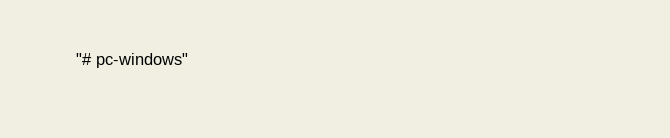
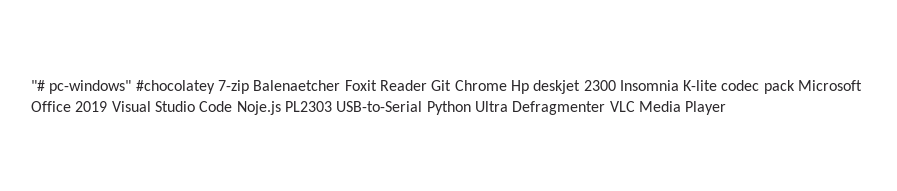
(188, 60) none -> [135,80,863,94] [31,101,727,115] #chocolatey 7-zip Balenaetcher Foxit Reader Git Chrome Hp deskjet 2300 Insomnia K-lite codec pack Microsoft Office 2019 Visual Studio Code Noje.js PL2303 USB-to-Serial Python Ultra Defragmenter VLC Media Player

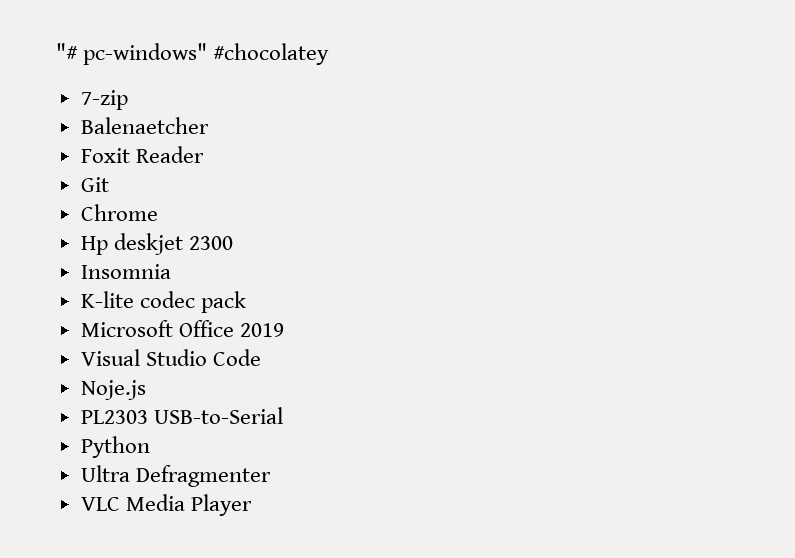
(215, 87) none -> (330, 54) //
(249, 87) none -> (128, 100) //
(341, 85) none -> (209, 125) //
(427, 85) none -> (204, 154) //
(452, 85) none -> (109, 184) //
(507, 85) none -> (158, 212) //
(616, 85) none -> (233, 243) //
(679, 85) none -> (171, 271) //
(795, 87) none -> (246, 302) //
(108, 106) none -> (284, 330) //
(233, 106) none -> (261, 357) //
(281, 108) none -> (146, 390) //
(423, 106) none -> (283, 415) //
(471, 108) none -> (150, 447) //
(606, 108) none -> (271, 476) //

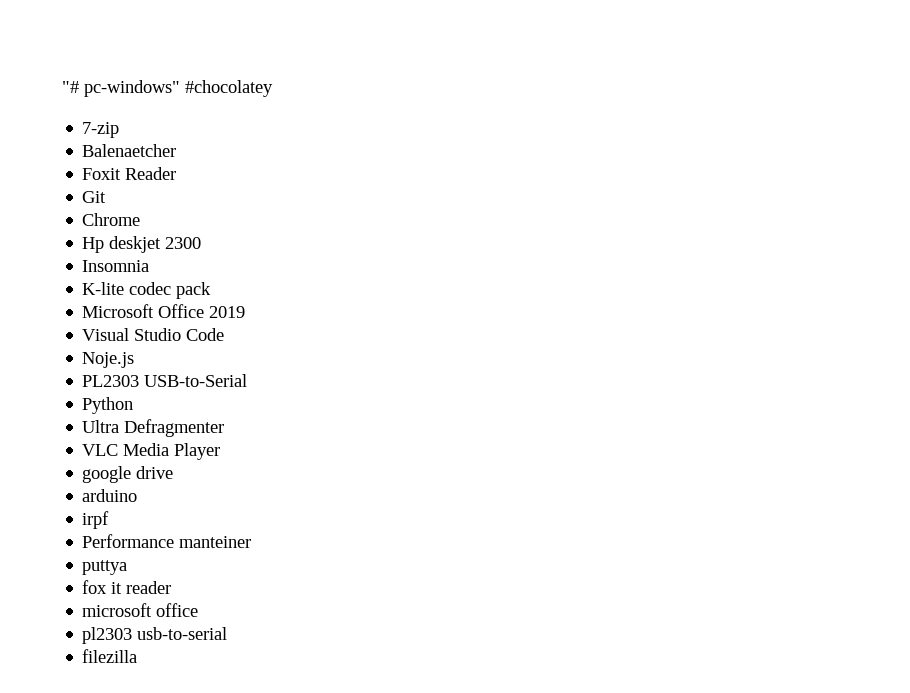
(252, 505) none -> [82,466,174,483] [82,489,138,502] [82,511,110,529] [82,534,252,548] [82,560,128,575] [82,580,172,594] [82,603,199,617] [82,627,228,644] [82,649,138,663] // google drive // arduino // irpf // Performance manteiner // puttya // fox it reader // microsoft office // pl2303 usb-to-serial // filezilla

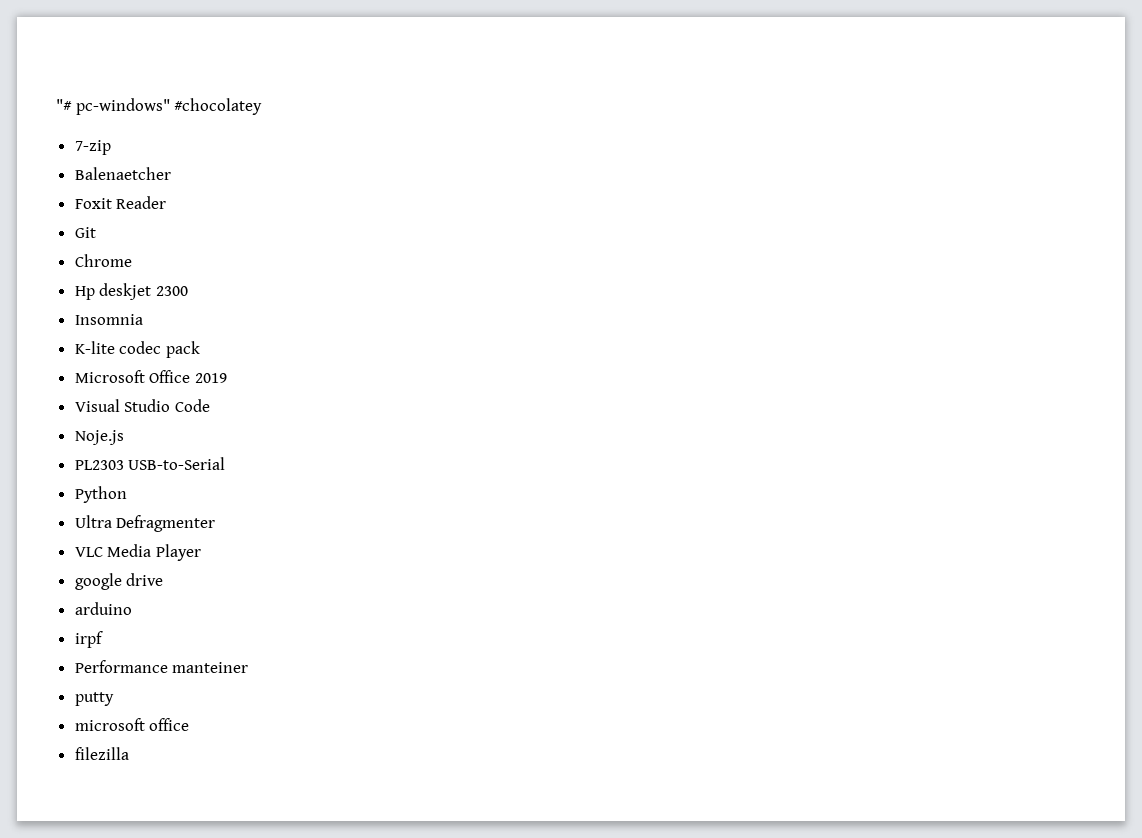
[82,560,128,575] [82,580,172,594] puttya // fox it reader -> [74,692,114,706] putty
[82,627,228,644] // pl2303 usb-to-serial -> (190, 724) none

